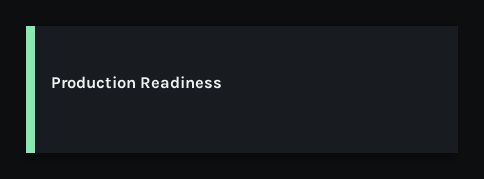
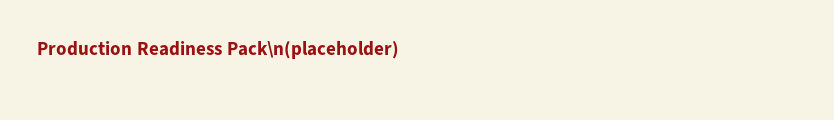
(223, 82) none -> [227,41,400,59] Pack\n(placeholder)

